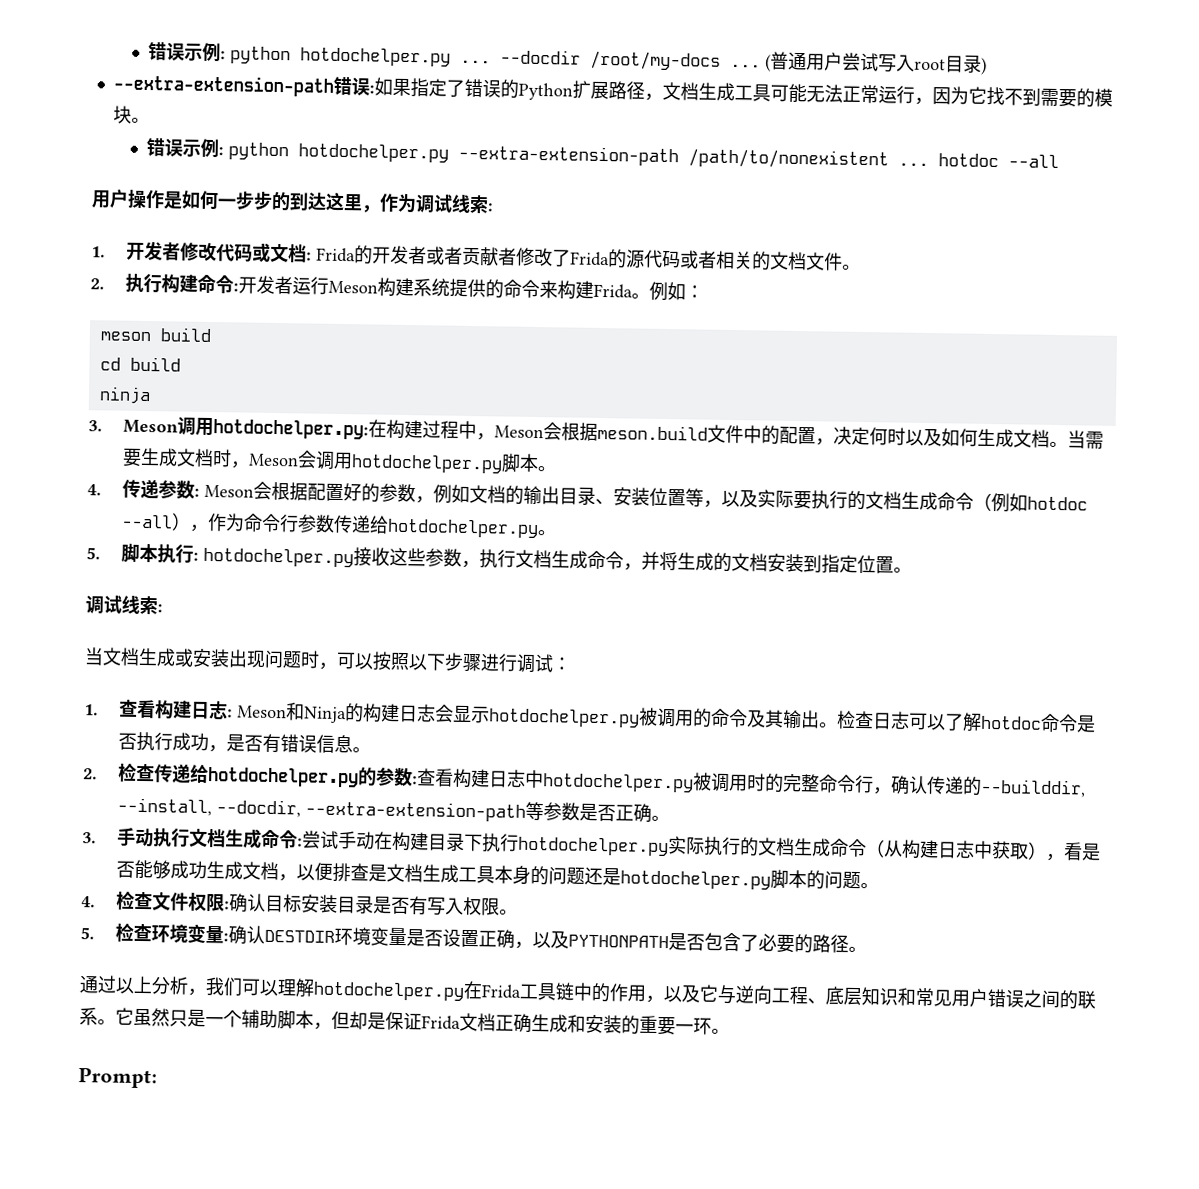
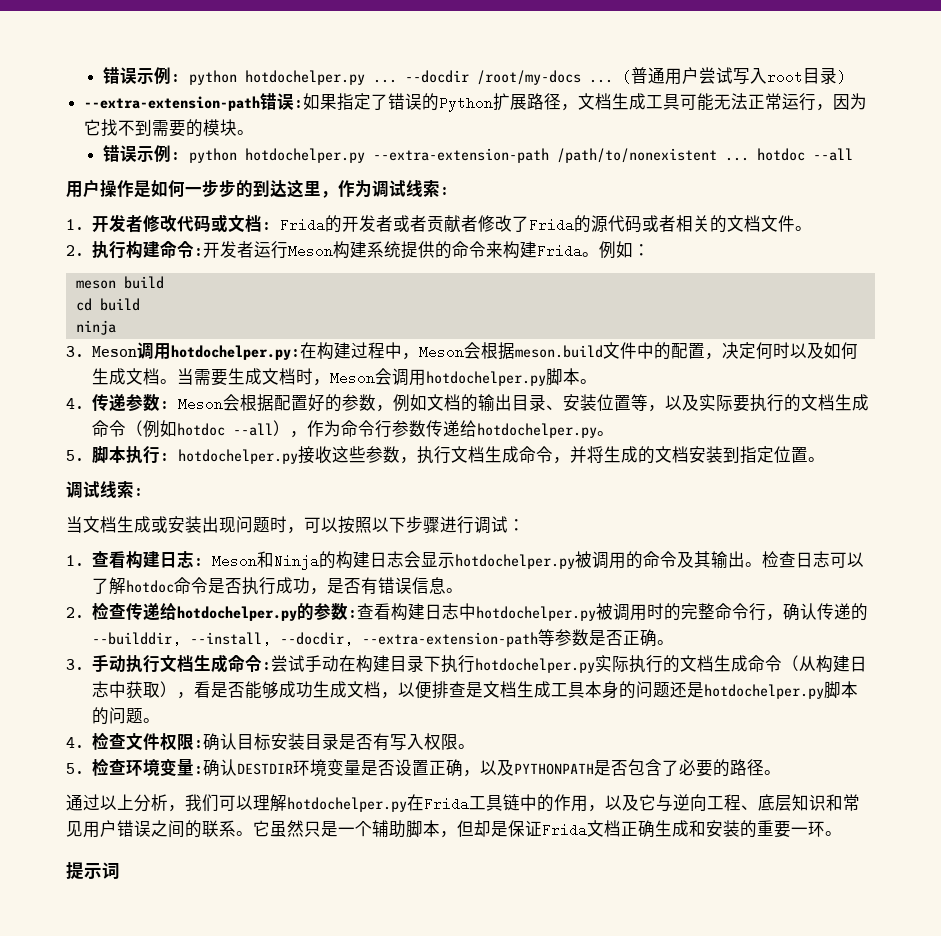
[78,1067,157,1089] Prompt: -> [66,862,120,879] 提示词

